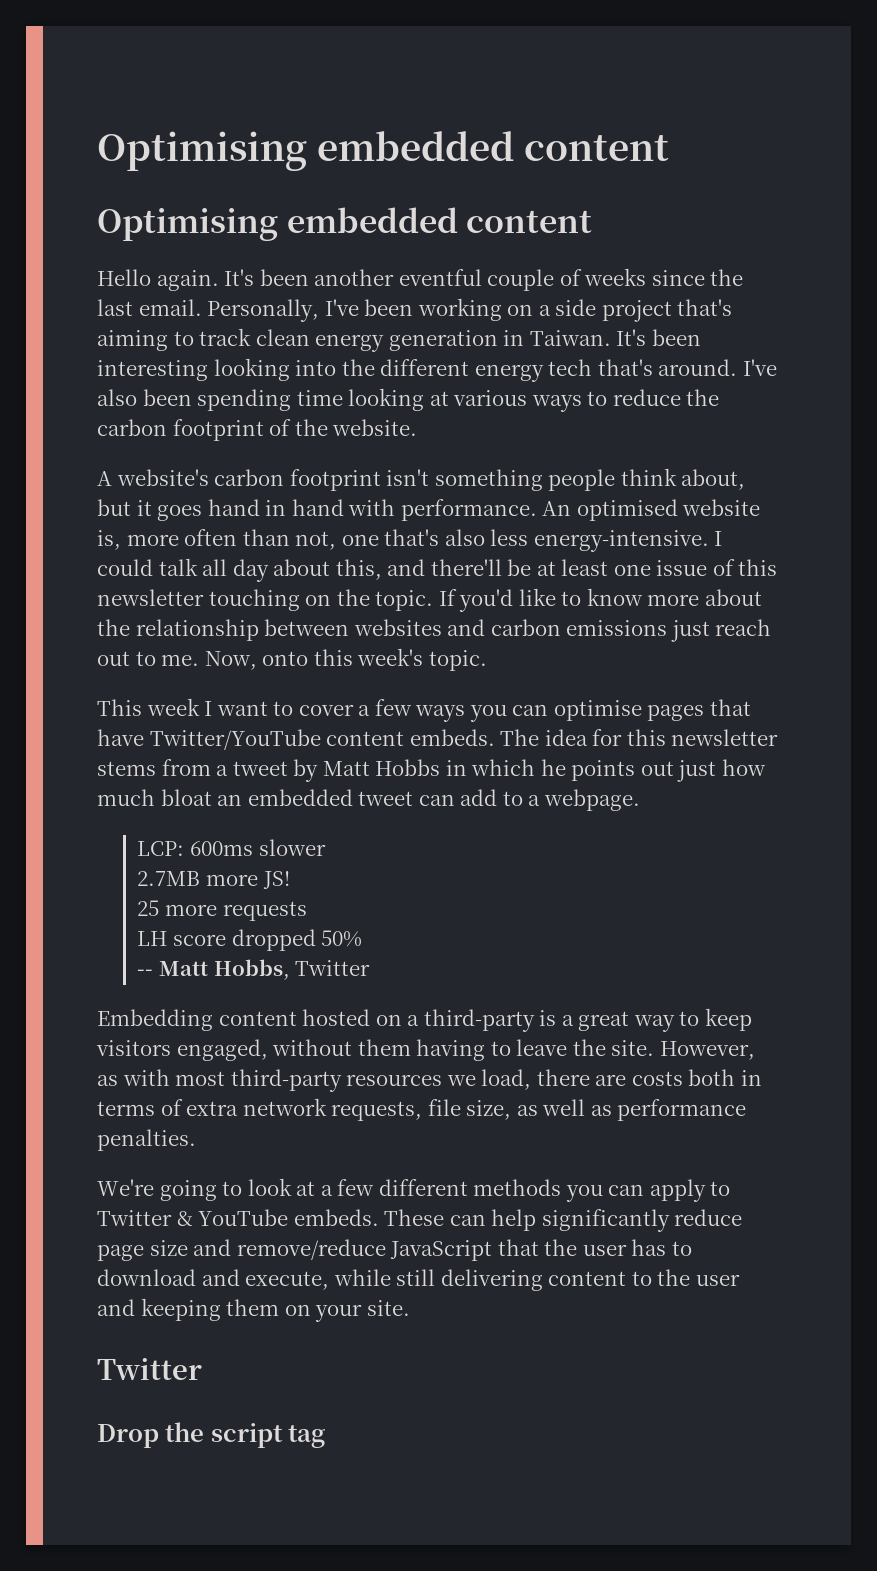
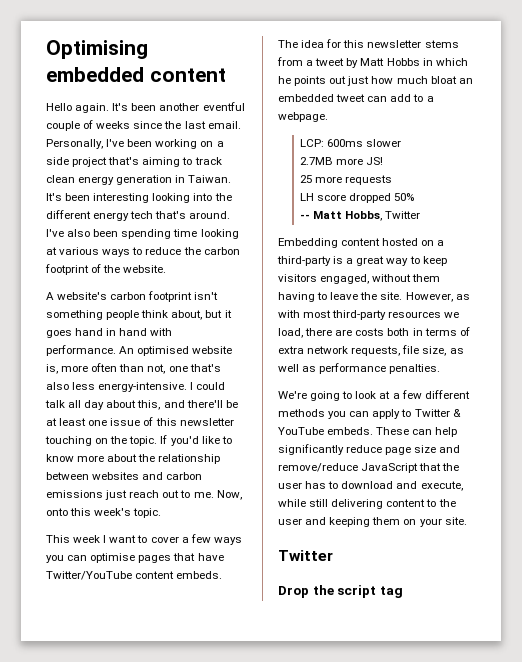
[97,131,669,171] [97,207,593,241] Optimising embedded content // Optimising embedded content -> [46,40,148,59] [46,67,226,82] Optimising embedded content

